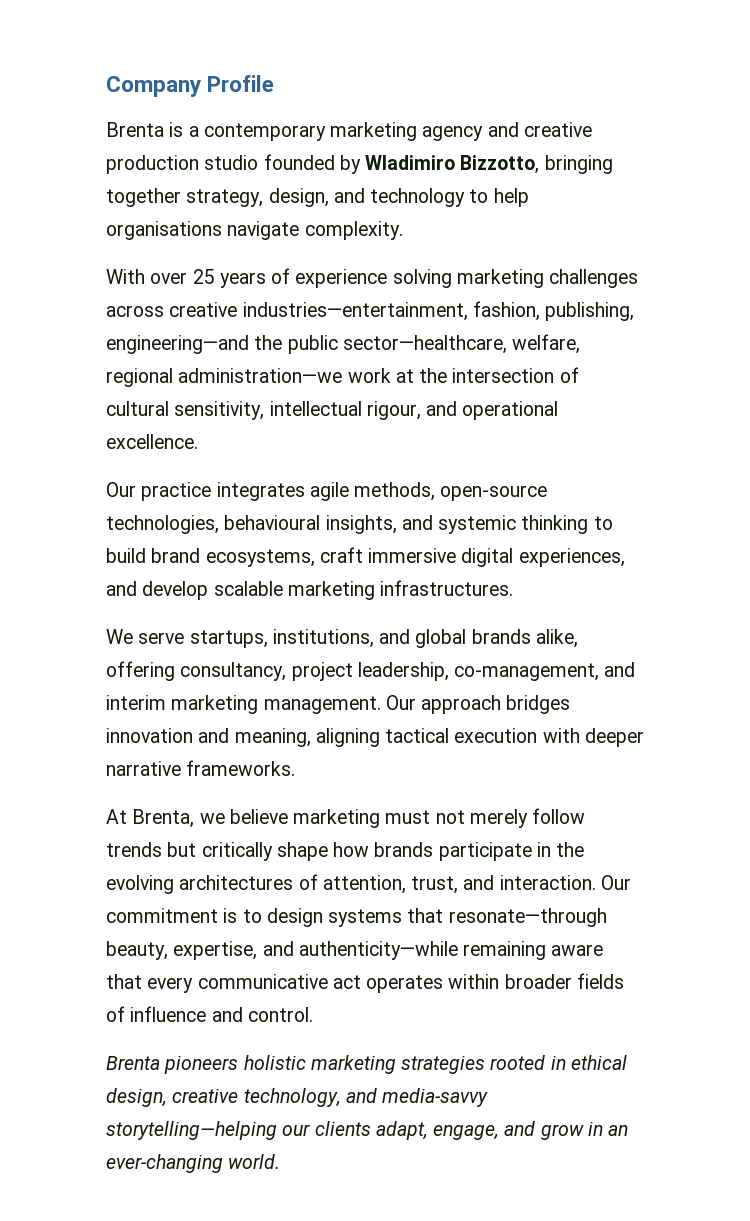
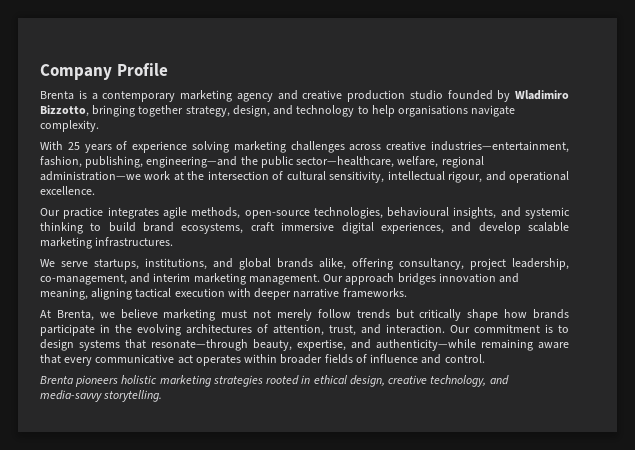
[150,272,188,284] over -> (63, 145) none
[106,1121,629,1140] [106,1154,281,1173] storytelling—helping our clients adapt, engage, and grow in an ever‑changing world. -> [103,390,163,402] storytelling.

